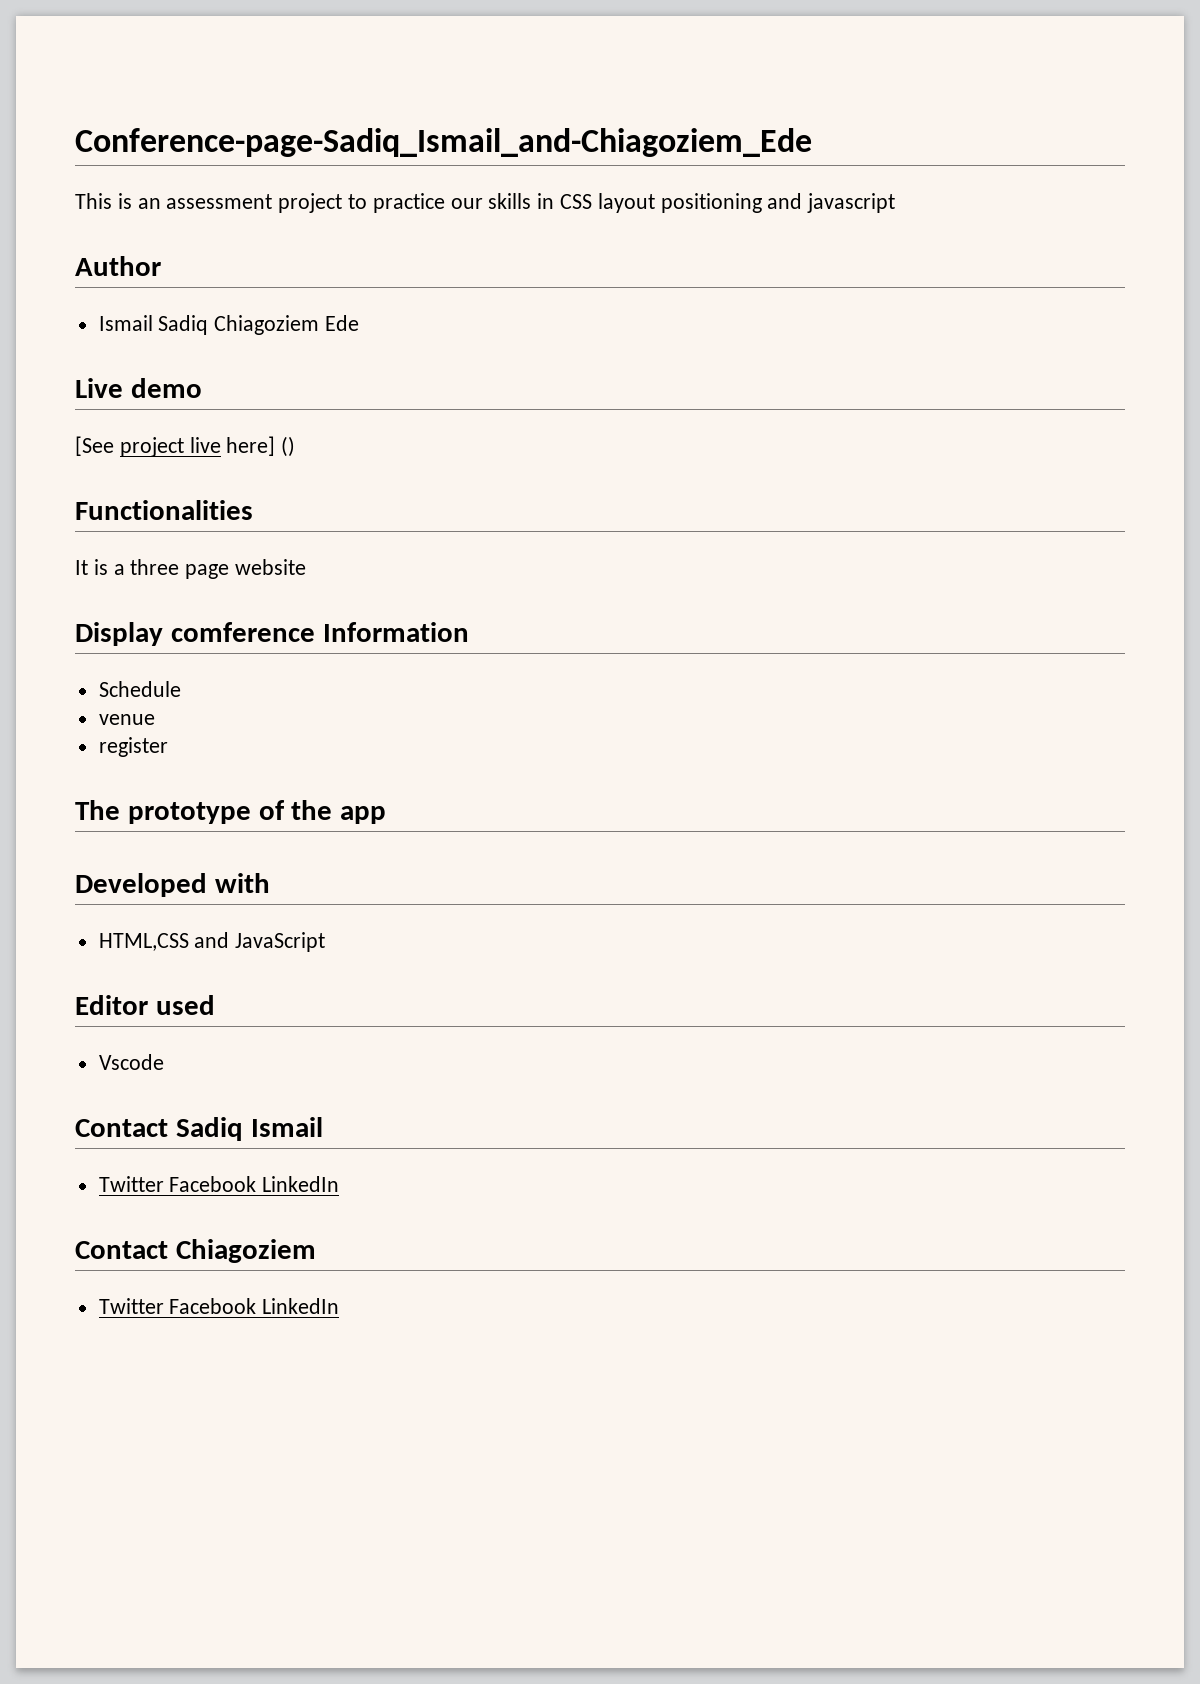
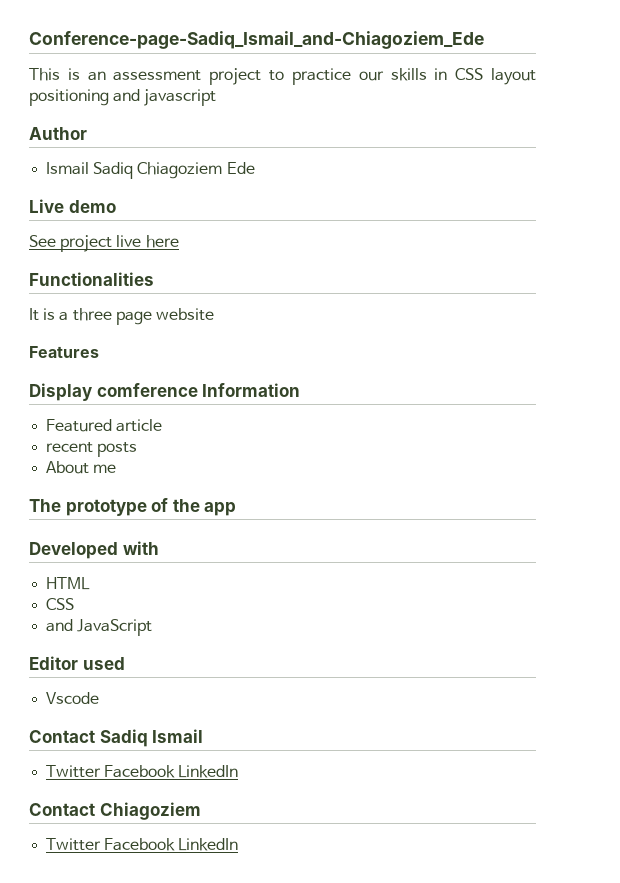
[75,436,114,456] [See -> [29,235,56,247] See
[226,436,296,457] here] () -> [145,235,179,248] here
(307, 567) none -> [29,346,99,358] // Features
[98,681,181,697] [98,714,155,725] [98,737,168,757] Schedule // venue // register -> [46,419,163,432] [46,442,138,457] [46,461,117,474] Featured article // recent posts // About me
[98,933,189,951] HTML,CSS -> [46,577,91,590] [46,598,75,610] HTML // CSS //

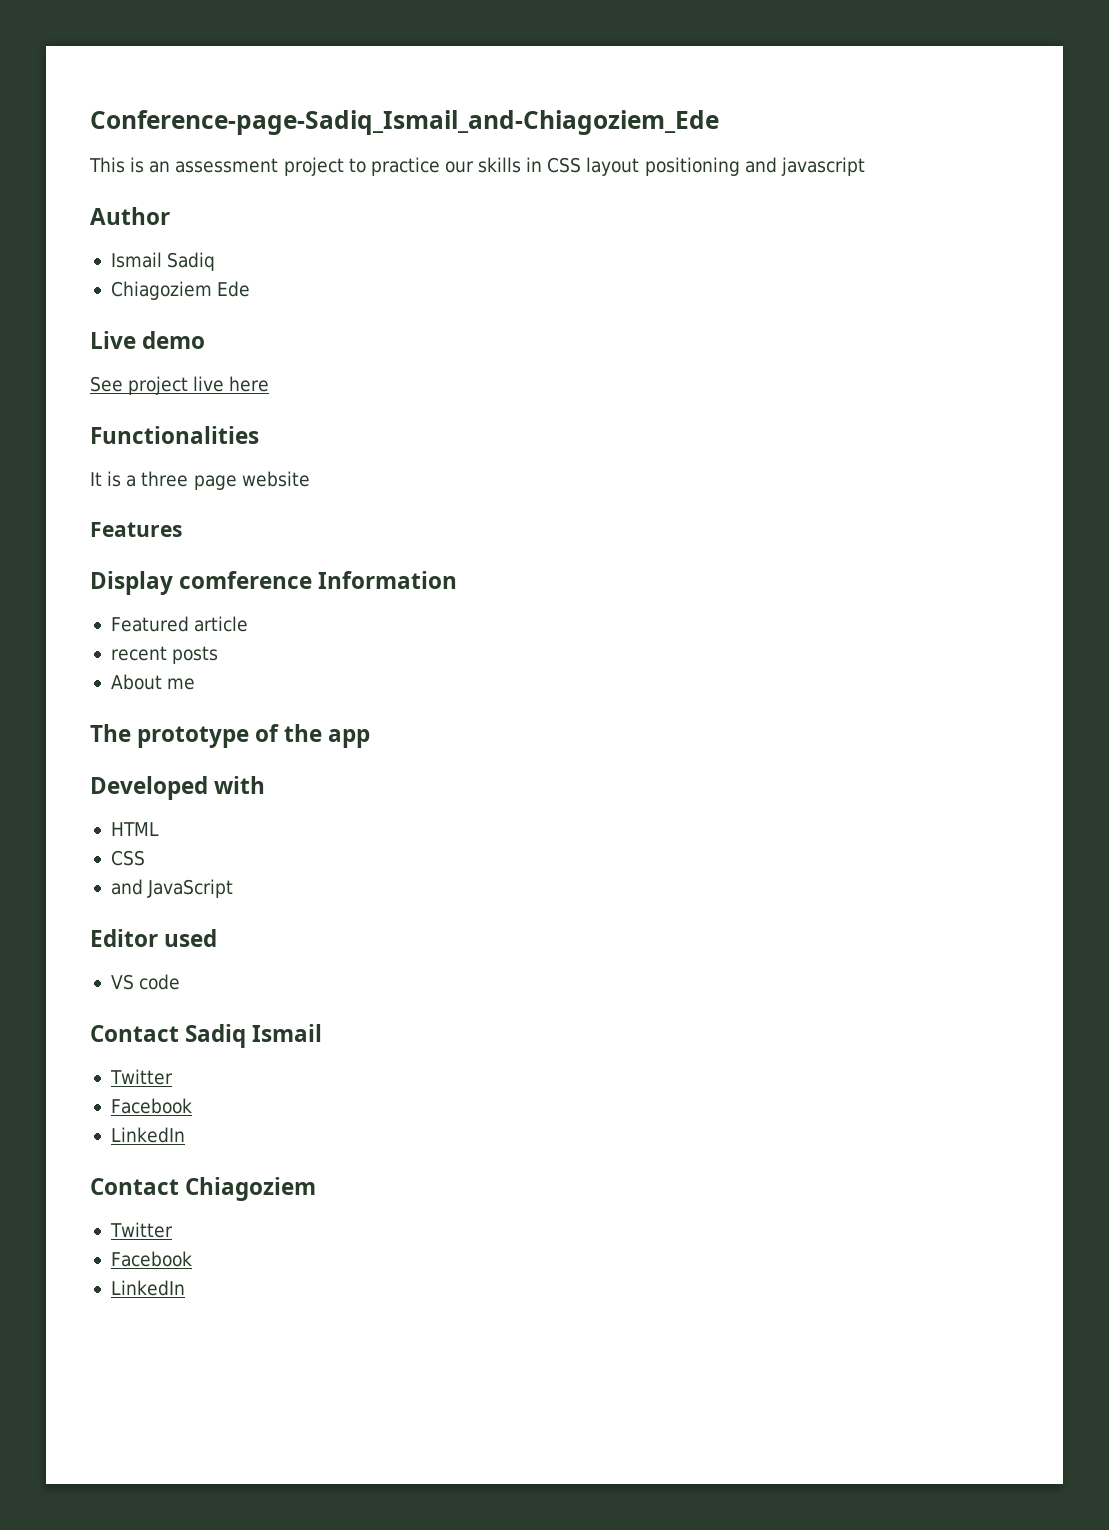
(134, 170) none -> (216, 261) //
[46,692,100,704] Vscode -> [110,974,181,990] VS code
[104,765,176,778] Facebook -> [110,1098,192,1114] // Facebook //
[104,838,176,851] Facebook -> [110,1251,192,1267] // Facebook //

